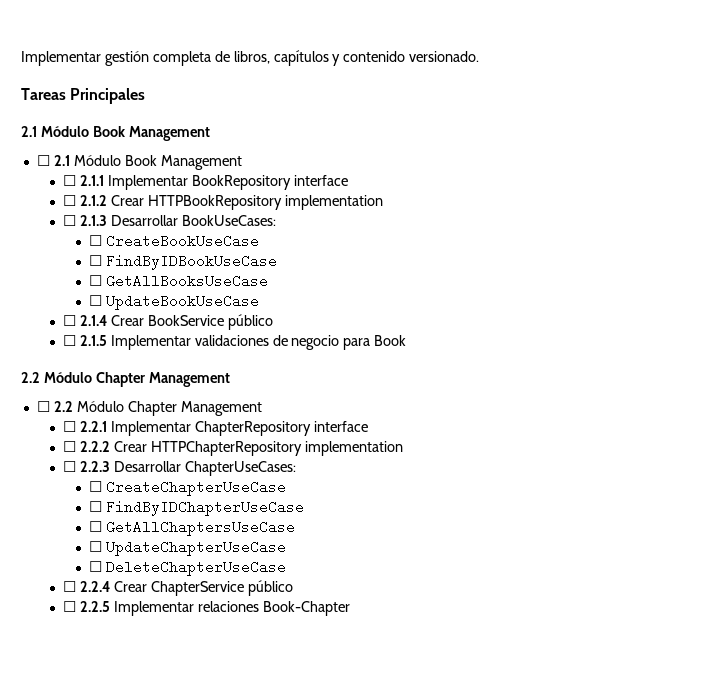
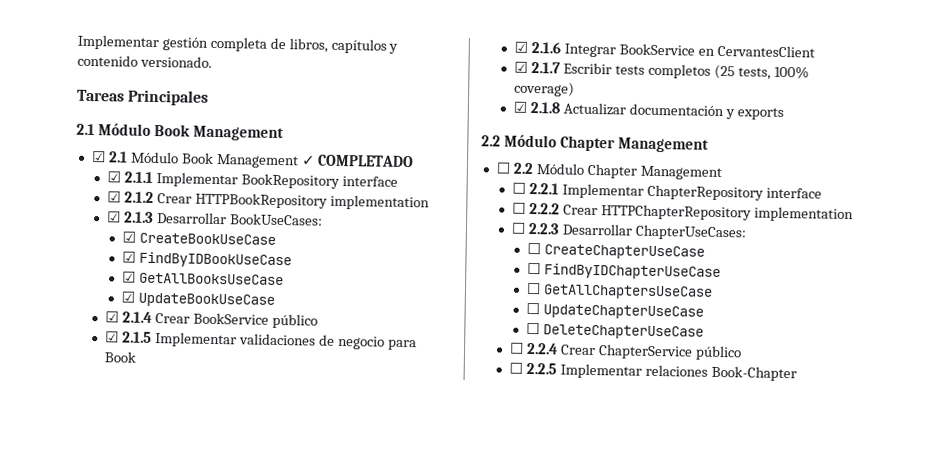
[36,155,242,170] [62,175,76,186] ☐ 2.1 Módulo Book Management // ☐ -> [90,151,415,169] [107,171,122,183] ☑ 2.1 Módulo Book Management ✓ COMPLETADO // ☑
[62,195,76,206] ☐ -> [107,191,122,203] ☑
[62,215,76,226] ☐ -> [107,211,122,223] ☑
[88,235,102,246] ☐ -> [122,231,137,243] ☑
[88,255,102,266] ☐ -> [122,251,137,263] ☑
[88,275,102,286] ☐ -> [122,271,137,283] ☑
[88,295,102,306] ☐ -> [121,291,136,303] ☑
[62,315,76,326] ☐ -> [105,311,120,323] ☑
[62,335,76,346] ☐ -> [105,331,120,343] ☑
(407, 340) none -> [514,41,815,58] [514,61,809,80] [514,81,576,97] [513,101,784,121] // ☑ 2.1.6 Integrar BookService en CervantesClient // ☑ 2.1.7 Escribir tests completos (25 tests, 100% coverage) // ☑ 2.1.8 Actualizar documentación y exports

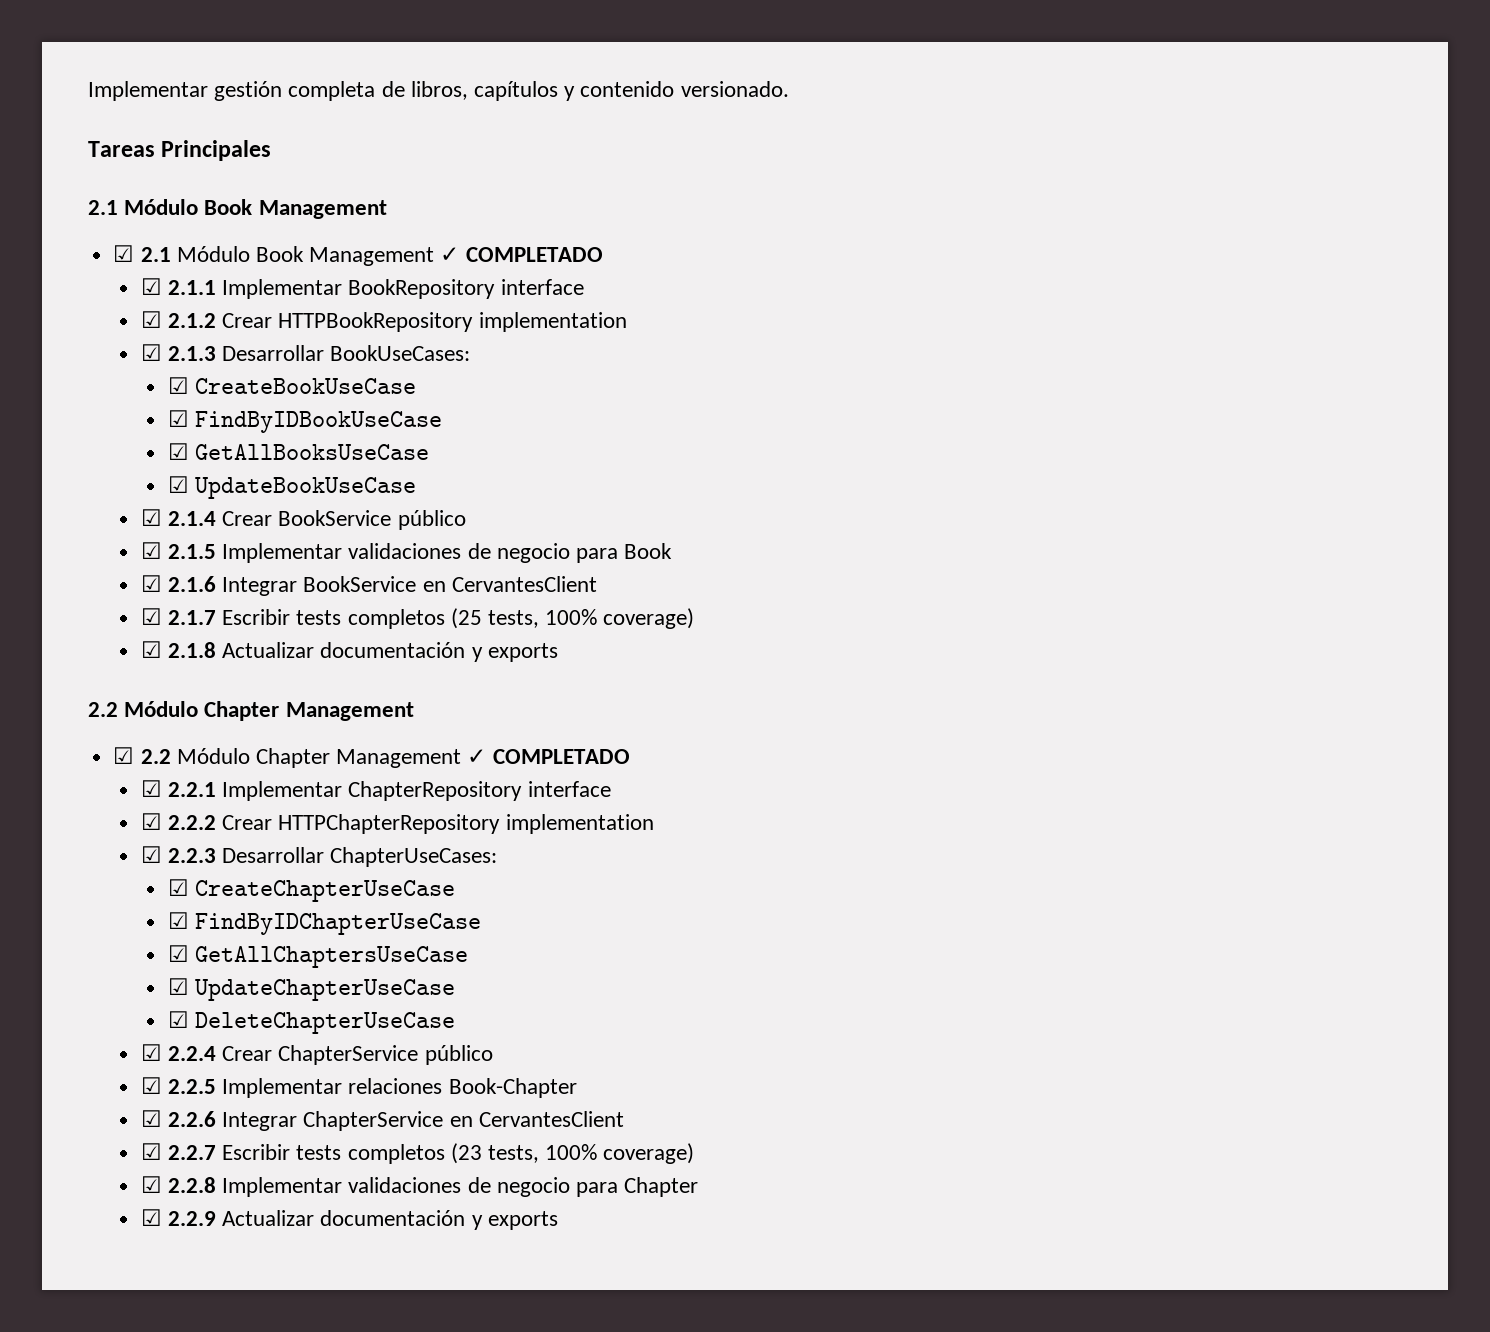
[495,162,722,181] [512,182,527,194] ☐ 2.2 Módulo Chapter Management // ☐ -> [113,747,630,768] [140,780,162,797] ☑ 2.2 Módulo Chapter Management ✓ COMPLETADO // ☑
[512,202,527,214] ☐ -> [140,813,162,830] ☑
[511,222,527,234] ☐ -> [140,846,162,863] ☑
[527,242,542,255] ☐ -> [168,879,190,896] ☑
[527,262,542,275] ☐ -> [168,912,190,929] ☑
[526,282,542,295] ☐ -> [168,945,190,962] ☑
[526,302,541,315] ☐ -> [168,978,190,995] ☑
[526,322,541,335] ☐ -> [168,1011,190,1028] ☑
[509,342,525,354] ☐ -> [140,1044,162,1061] ☑
[509,362,524,374] ☐ -> [140,1077,162,1094] ☑
(797, 373) none -> [140,1110,624,1131] [140,1143,695,1164] [140,1176,699,1197] [140,1209,558,1230] // ☑ 2.2.6 Integrar ChapterService en CervantesClient // ☑ 2.2.7 Escribir tests completos (23 tests, 100% coverage) // ☑ 2.2.8 Implementar validaciones de negocio para Chapter // ☑ 2.2.9 Actualizar documentación y exports

